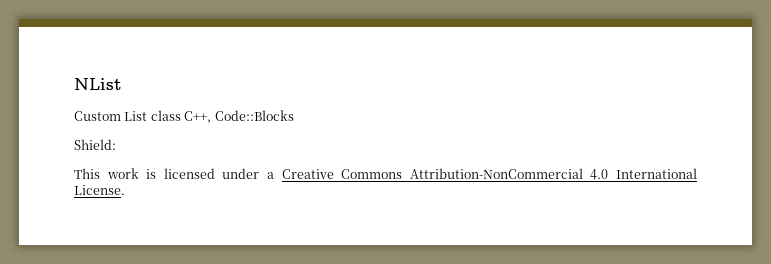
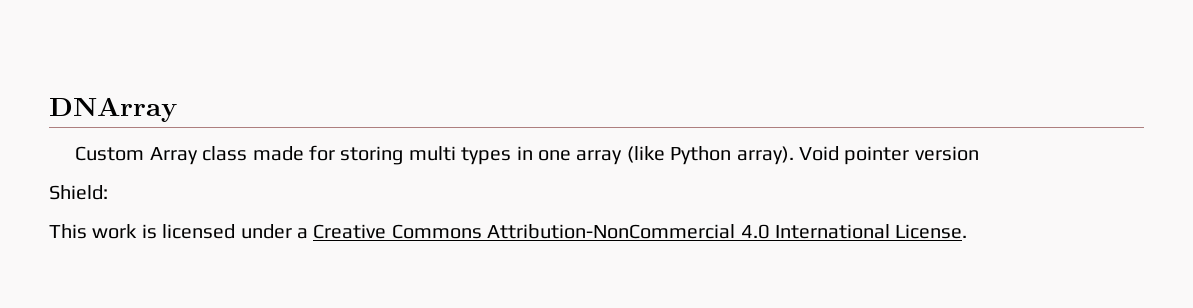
[74,78,122,90] NList -> [49,97,177,122] DNArray
[124,110,294,123] List class C++, Code::Blocks -> [149,145,979,165] Array class made for storing multi types in one array (like Python array). Void pointer version

